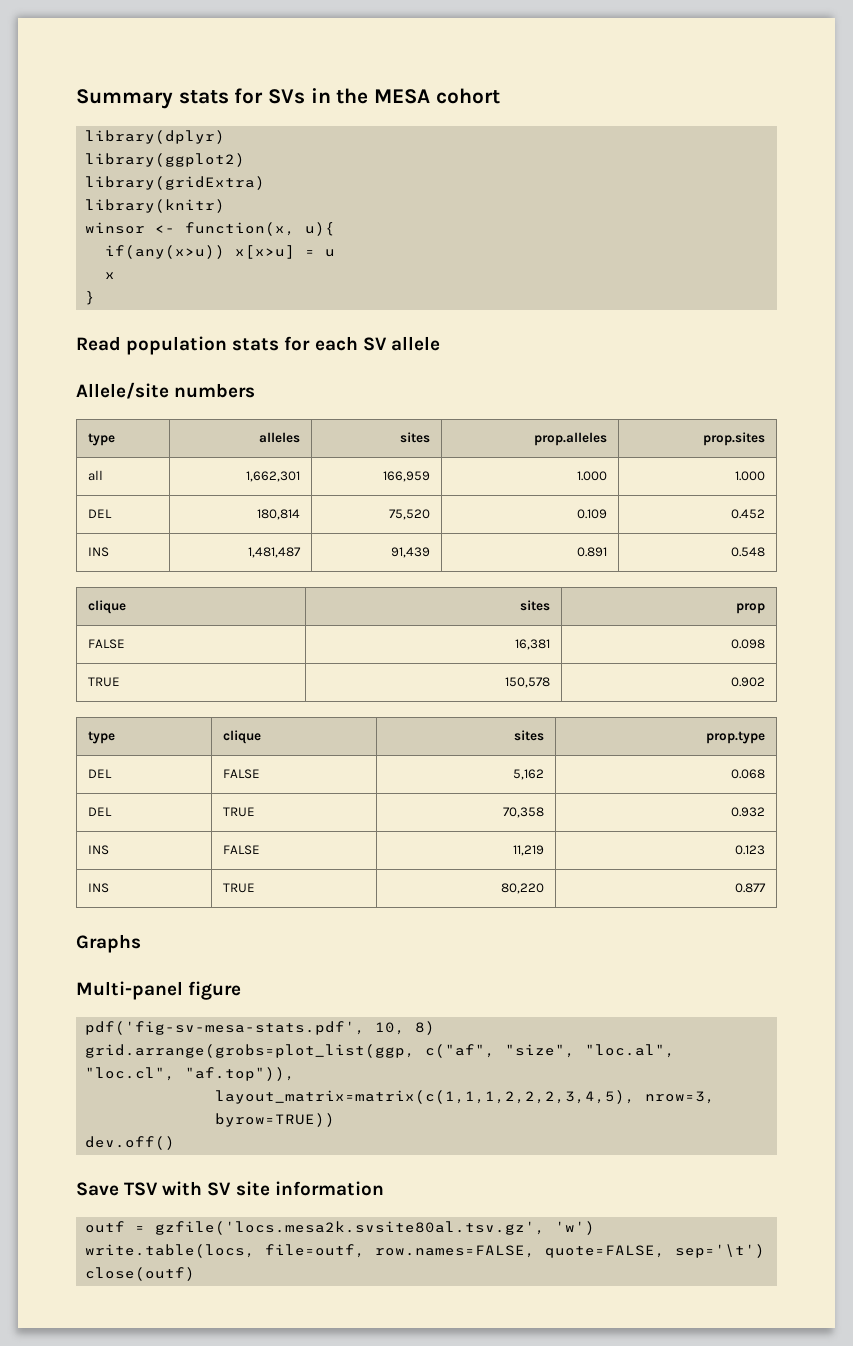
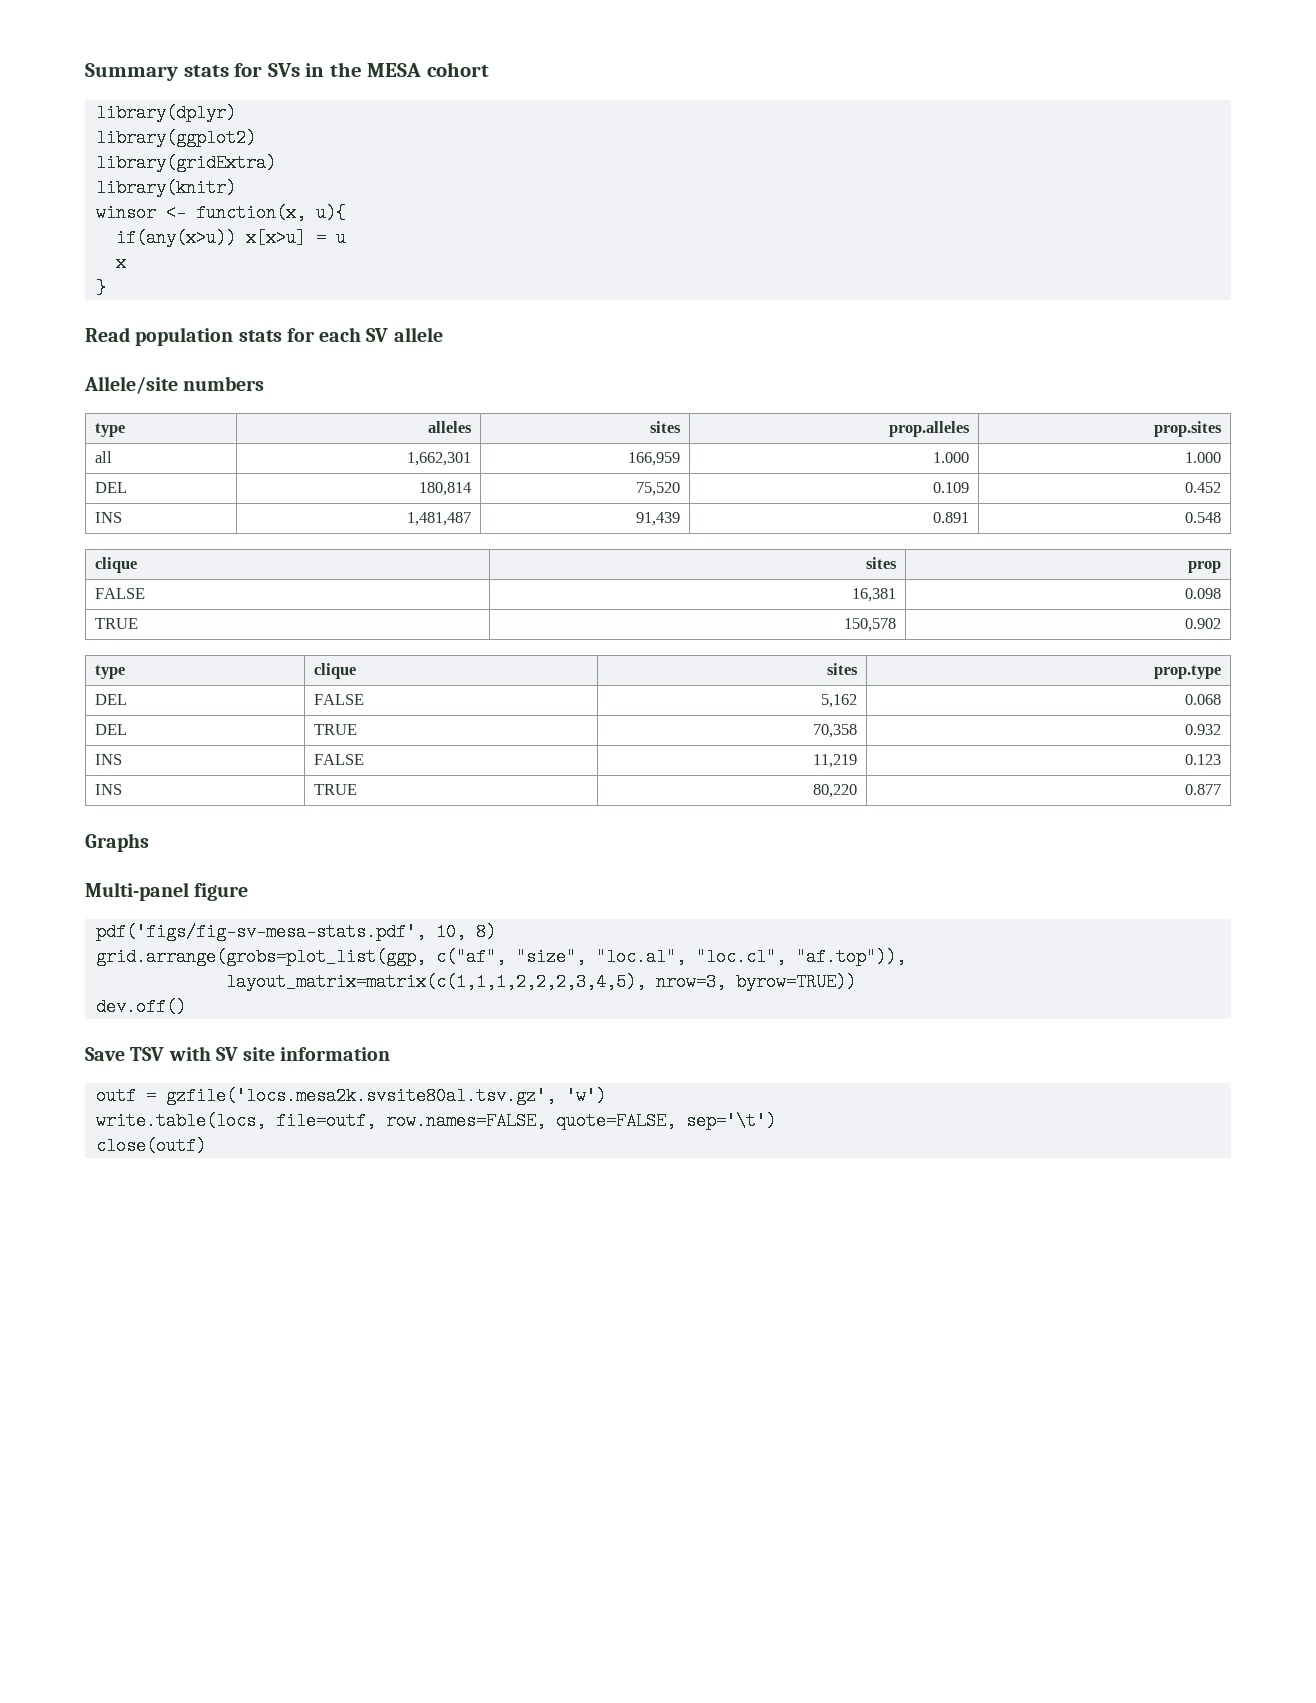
[85,1021,365,1035] pdf('fig-sv-mesa-stats.pdf', -> [96,923,427,941] pdf('figs/fig-sv-mesa-stats.pdf',

